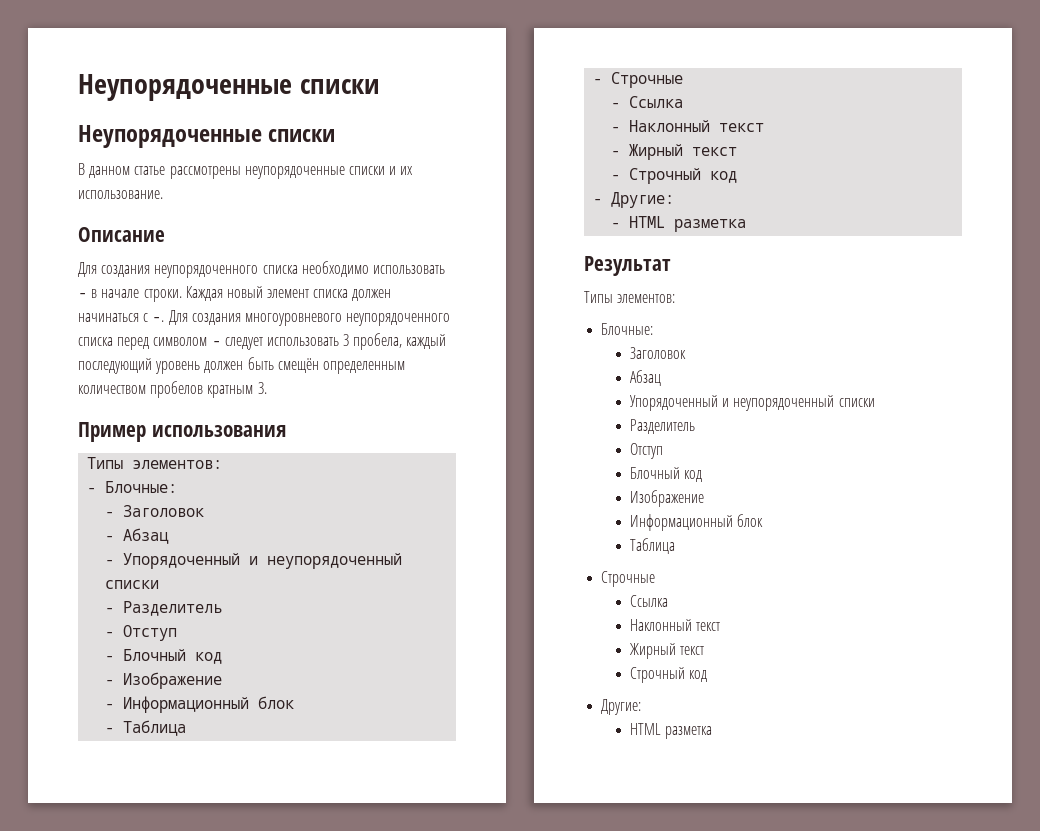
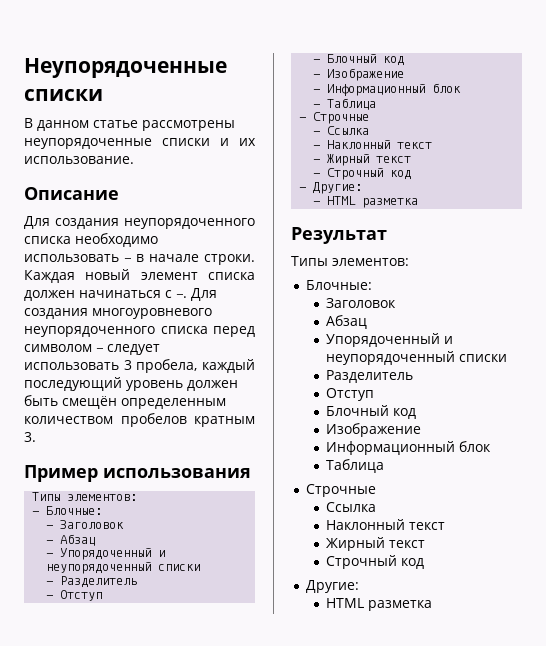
[78,74,380,101] [78,125,336,148] Неупорядоченные списки // Неупорядоченные списки -> [24,58,227,78] [24,89,103,101] Неупорядоченные списки

